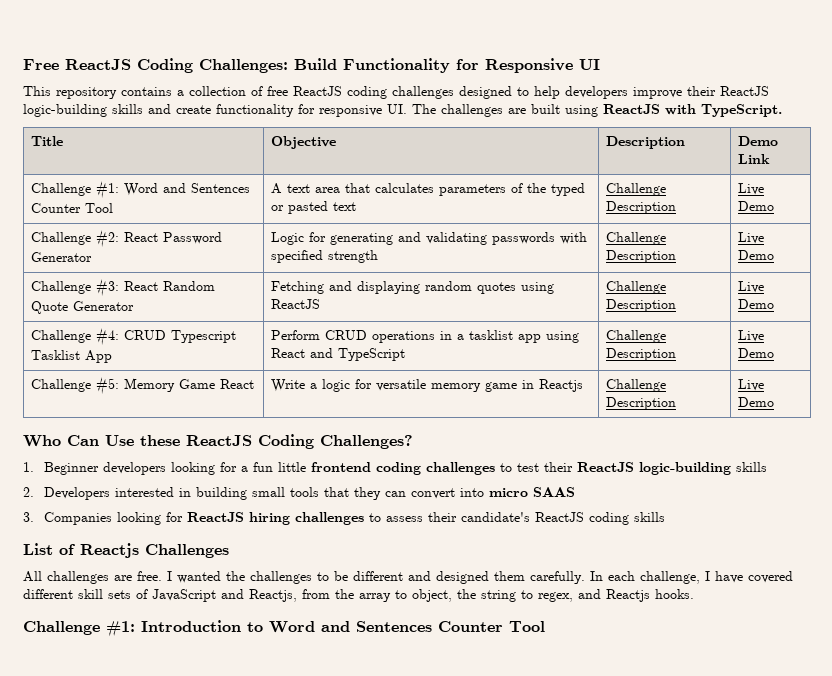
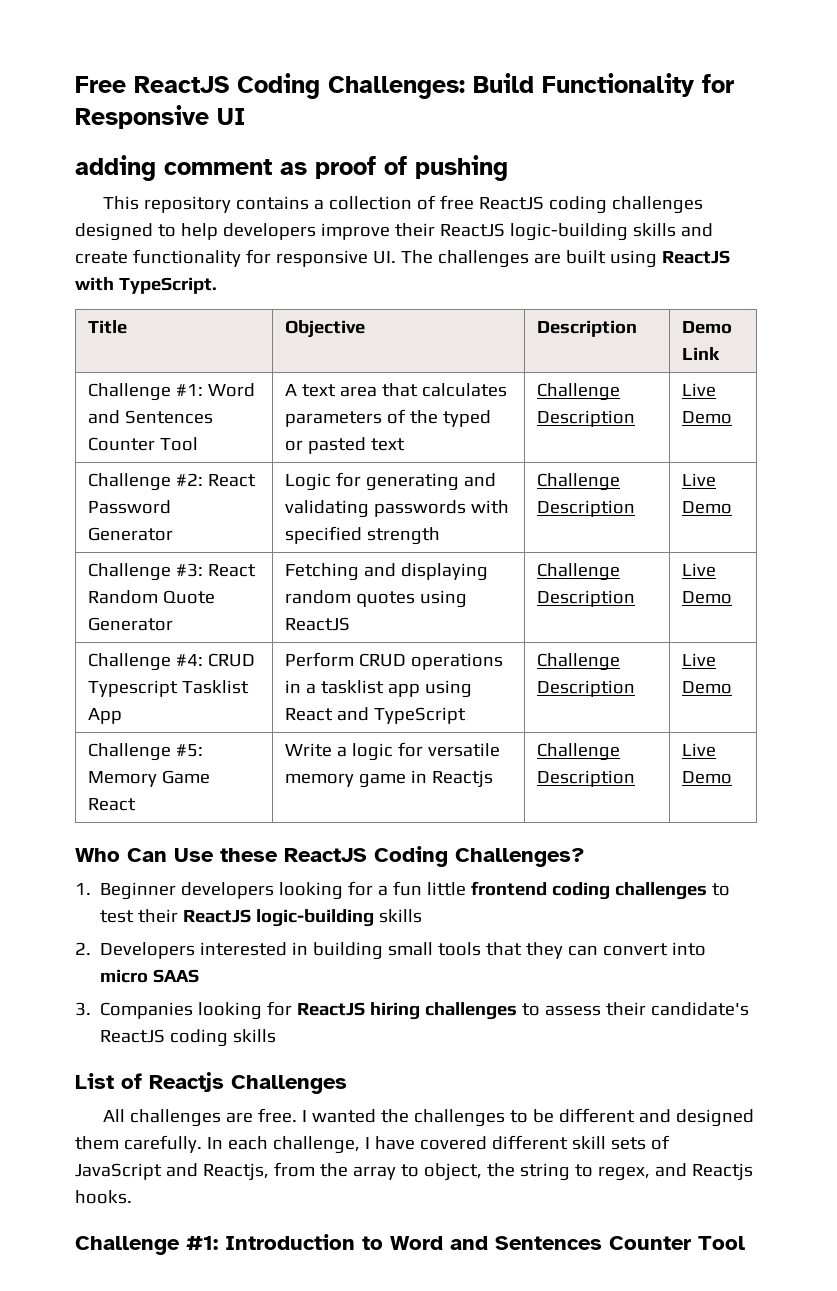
(600, 64) none -> [75,155,508,181] // adding comment as proof of pushing

